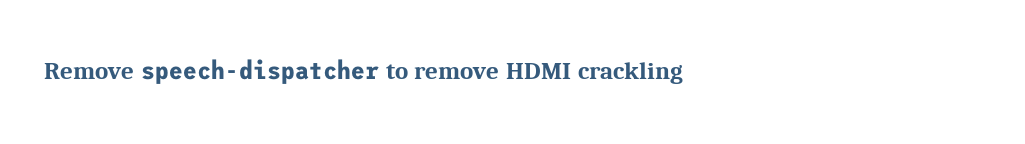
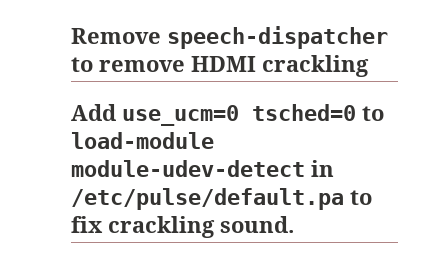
(683, 73) none -> [71,104,384,126] [71,132,214,149] [71,160,334,177] [71,188,372,210] [71,216,294,238] // Add use_ucm=0 tsched=0 to load-module module-udev-detect in /etc/pulse/default.pa to fix crackling sound.

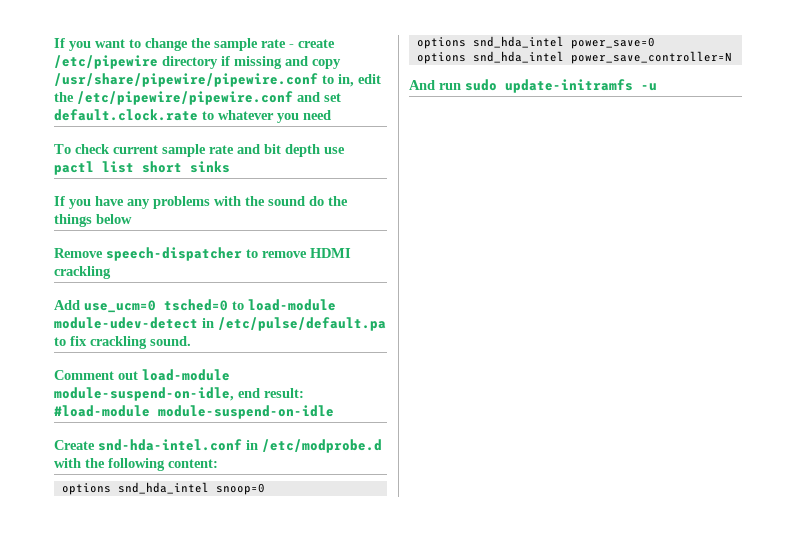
(71, 36) none -> [54,38,335,51] [54,55,341,69] [54,73,381,87] [54,91,341,105] [54,109,331,123] [54,144,345,157] [54,161,230,175] [54,196,348,209] [54,214,132,227] If you want to change the sample rate - create /etc/pipewire directory if missing and copy /usr/share/pipewire/pipewire.conf to in, edit the /etc/pipewire/pipewire.conf and set default.clock.rate to whatever you need // To check current sample rate and bit depth use pactl list short sinks // If you have any problems with the sound do the things below //
(294, 224) none -> [54,369,230,381] [54,387,304,401] [54,405,334,419] [54,439,382,453] [54,458,218,471] [61,482,265,495] [416,36,655,49] [416,51,732,64] [409,79,657,93] // Comment out load-module module-suspend-on-idle, end result: #load-module module-suspend-on-idle // Create snd-hda-intel.conf in /etc/modprobe.d with the following content: // options snd_hda_intel snoop=0 // options snd_hda_intel power_save=0 // options snd_hda_intel power_save_controller=N // And run sudo update-initramfs -u

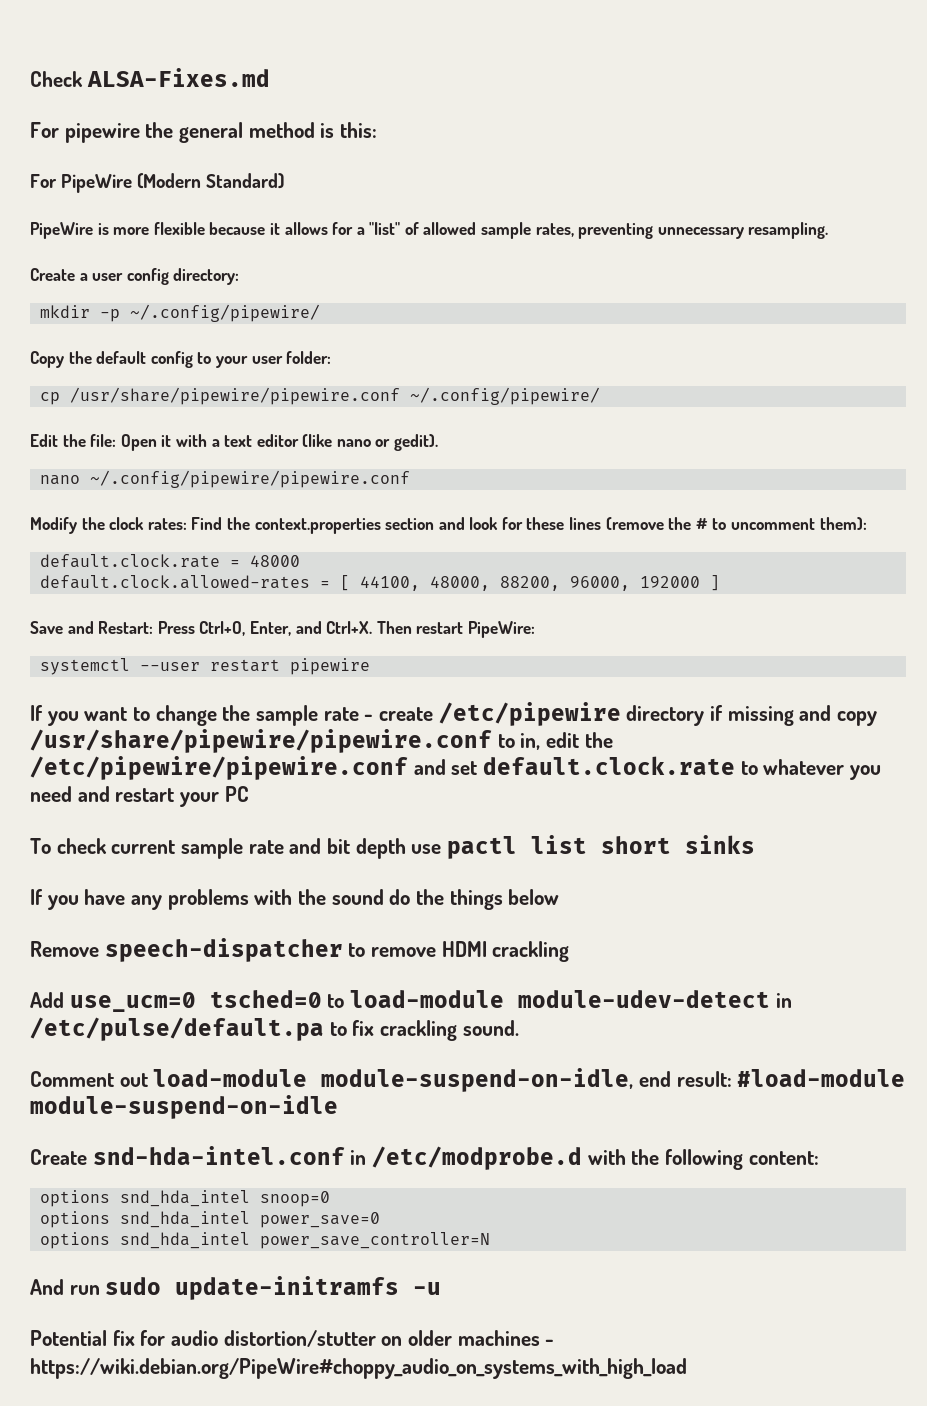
(54, 43) none -> [30,68,270,87] [30,122,377,143] [30,173,285,193] [30,222,829,239] [30,268,240,285] [39,304,320,322] [30,351,332,368] [39,387,600,405] [30,434,439,451] [39,470,410,488] [30,517,867,534] [39,554,300,568] [39,575,720,591] [30,621,535,638] [39,658,370,675] Check ALSA-Fixes.md // For pipewire the general method is this: // For PipeWire (Modern Standard) // PipeWire is more flexible because it allows for a "list" of allowed sample rates, preventing unnecessary resampling. // Create a user config directory: // mkdir -p ~/.config/pipewire/ // Copy the default config to your user folder: // cp /usr/share/pipewire/pipewire.conf ~/.config/pipewire/ // Edit the file: Open it with a text editor (like nano or gedit). // nano ~/.config/pipewire/pipewire.conf // Modify the clock rates: Find the context.properties section and look for these lines (remove the # to uncomment them): // default.clock.rate = 48000 // default.clock.allowed-rates = [ 44100, 48000, 88200, 96000, 192000 ] // Save and Restart: Press Ctrl+O, Enter, and Ctrl+X. Then restart PipeWire: // systemctl --user restart pipewire //
(331, 115) none -> [77,786,249,807] and restart your PC
(657, 87) none -> [30,1330,555,1347] [30,1358,687,1379] // Potential fix for audio distortion/stutter on older machines - https://wiki.debian.org/PipeWire#choppy_audio_on_systems_with_high_load

